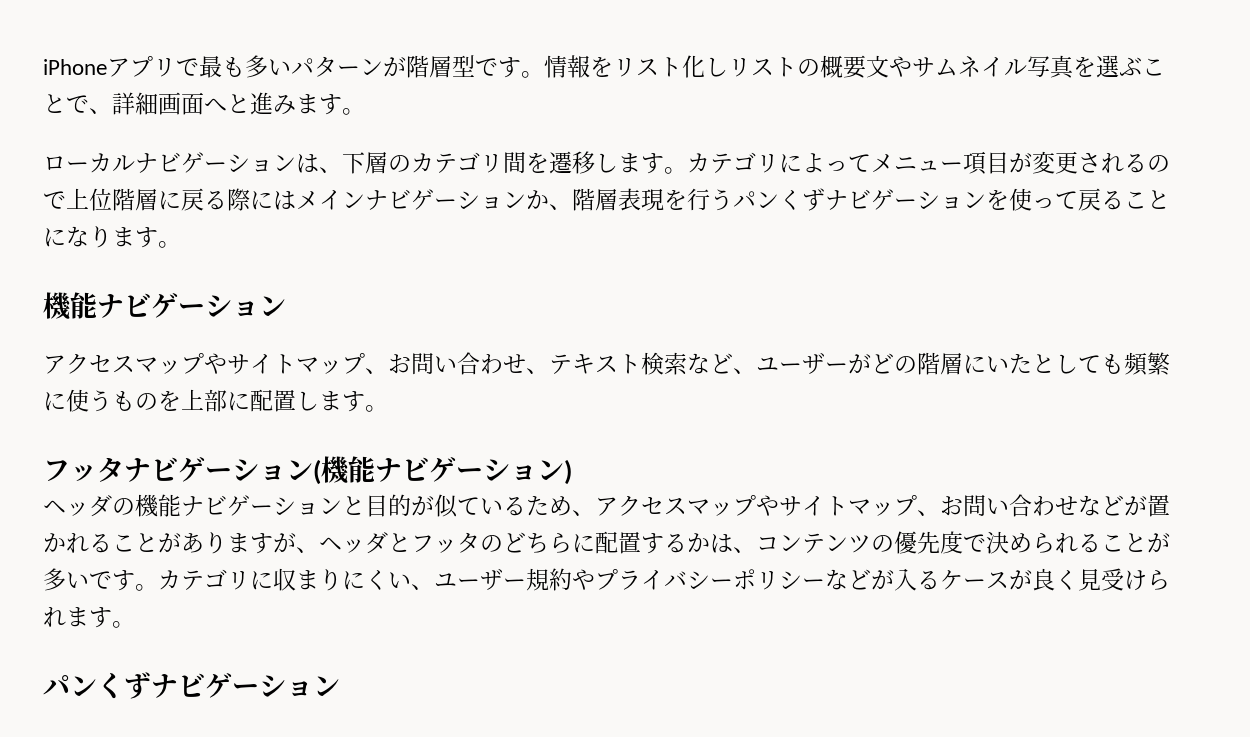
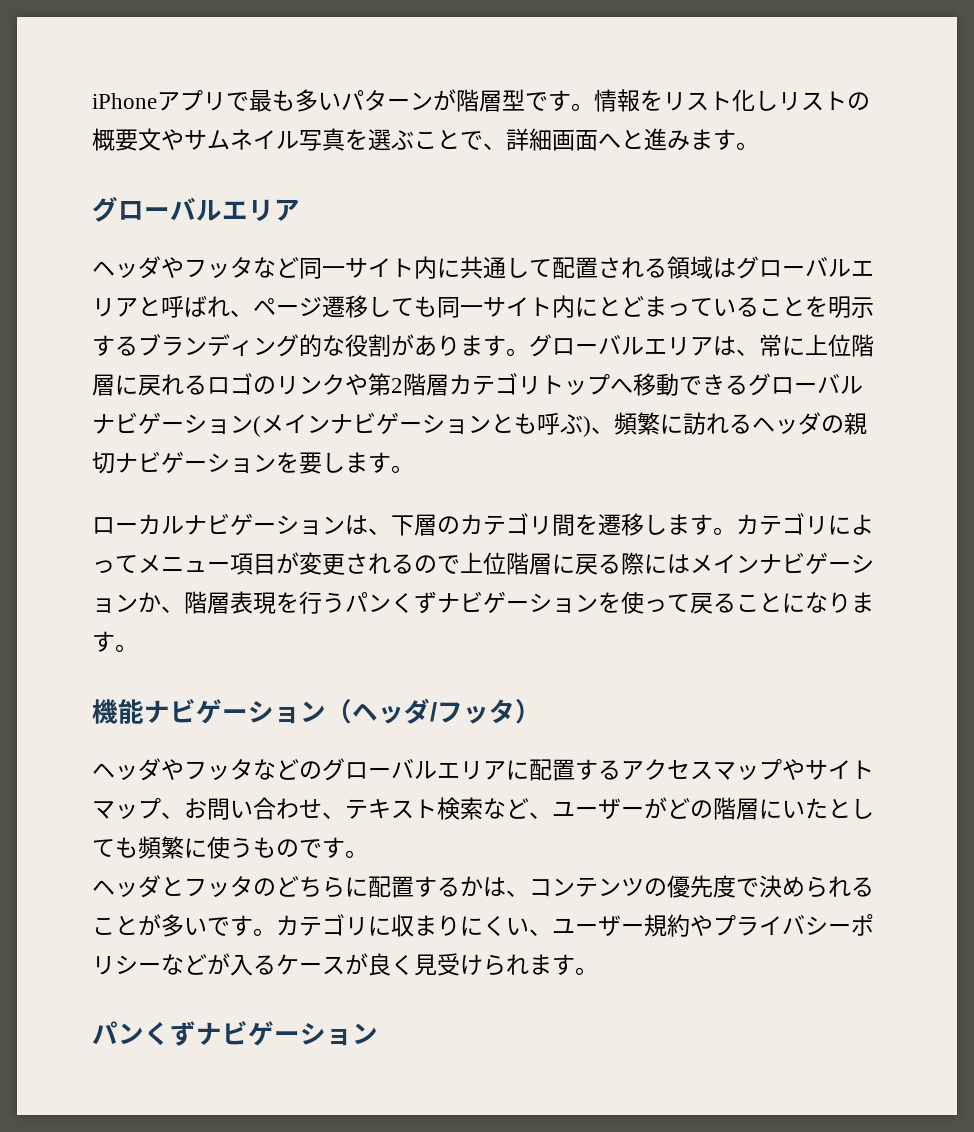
(365, 111) none -> [92,196,300,222] [92,256,874,279] [92,295,874,318] [92,334,874,357] [92,373,863,396] [92,412,867,437] [92,451,414,474] // グローバルエリア // ヘッダやフッタなど同一サイト内に共通して配置される領域はグローバルエリアと呼ばれ、ページ遷移しても同一サイト内にとどまっていることを明示するブランディング的な役割があります。グローバルエリアは、常に上位階層に戻れるロゴのリンクや第2階層カテゴリトップへ移動できるグローバルナビゲーション(メインナビゲーションとも呼ぶ)、頻繁に訪れるヘッダの親切ナビゲーションを要します。
(286, 306) // -> [326,698,541,724] [92,758,621,781] （ヘッダ/フッタ） // ヘッダやフッタなどのグローバルエリアに配置する
[158,389,388,412] [43,456,572,485] [43,494,1170,518] [43,532,319,554] を上部に配置します。 // フッタナビゲーション(機能ナビゲーション) // ヘッダの機能ナビゲーションと目的が似ているため、アクセスマップやサイトマップ、お問い合わせなどが置かれることがありますが、 -> [299,837,368,858] です。 //

